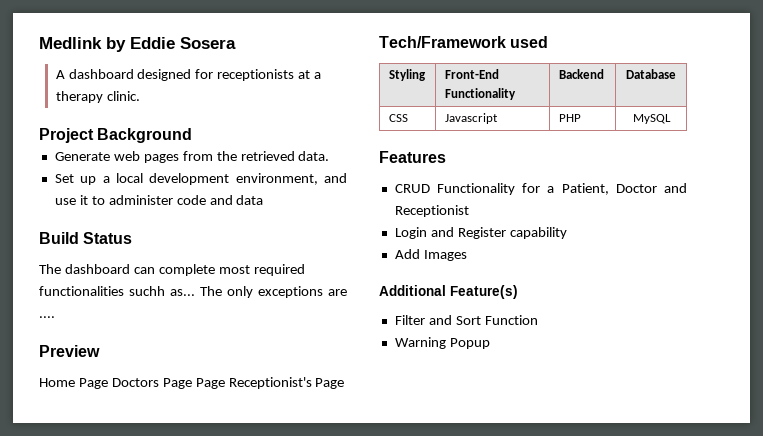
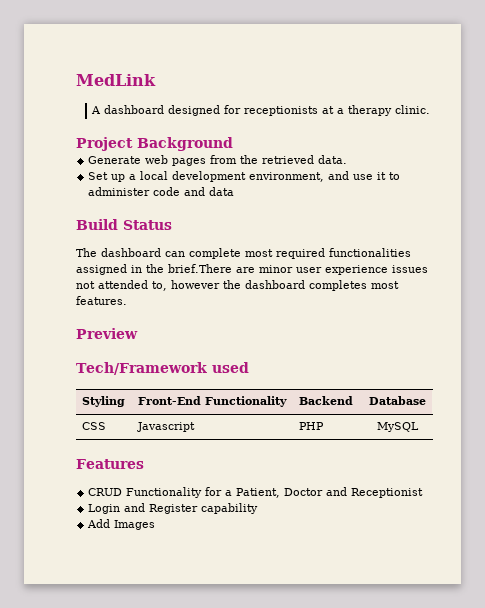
[39,37,236,52] Medlink by Eddie Sosera -> [76,74,156,86] MedLink
[129,286,347,298] [39,316,55,318] [39,345,100,357] [39,377,345,389] suchh as... The only exceptions are .... // Preview // Home Page Doctors Page Page Receptionist's Page -> [76,264,428,275] [76,280,399,291] [76,296,127,305] [76,328,138,339] assigned in the brief.There are minor user experience issues not attended to, however the dashboard completes most features. // Preview
[379,285,518,299] [394,315,538,325] [394,337,490,349] // Additional Feature(s) // Filter and Sort Function // Warning Popup -> (156, 525) none

